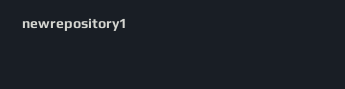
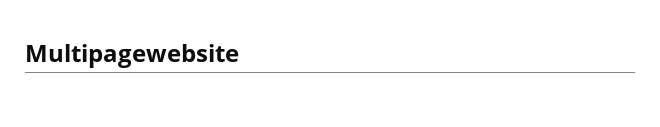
[22,18,127,31] newrepository1 -> [25,44,239,68] Multipagewebsite

